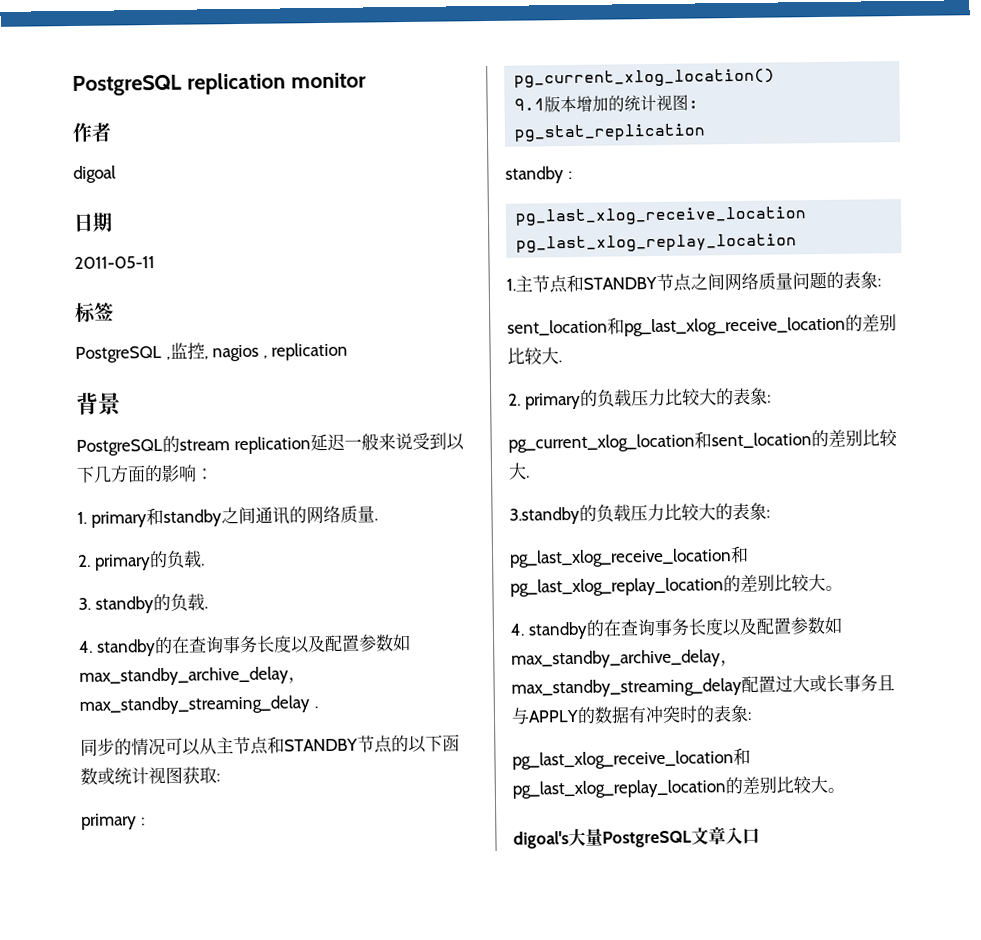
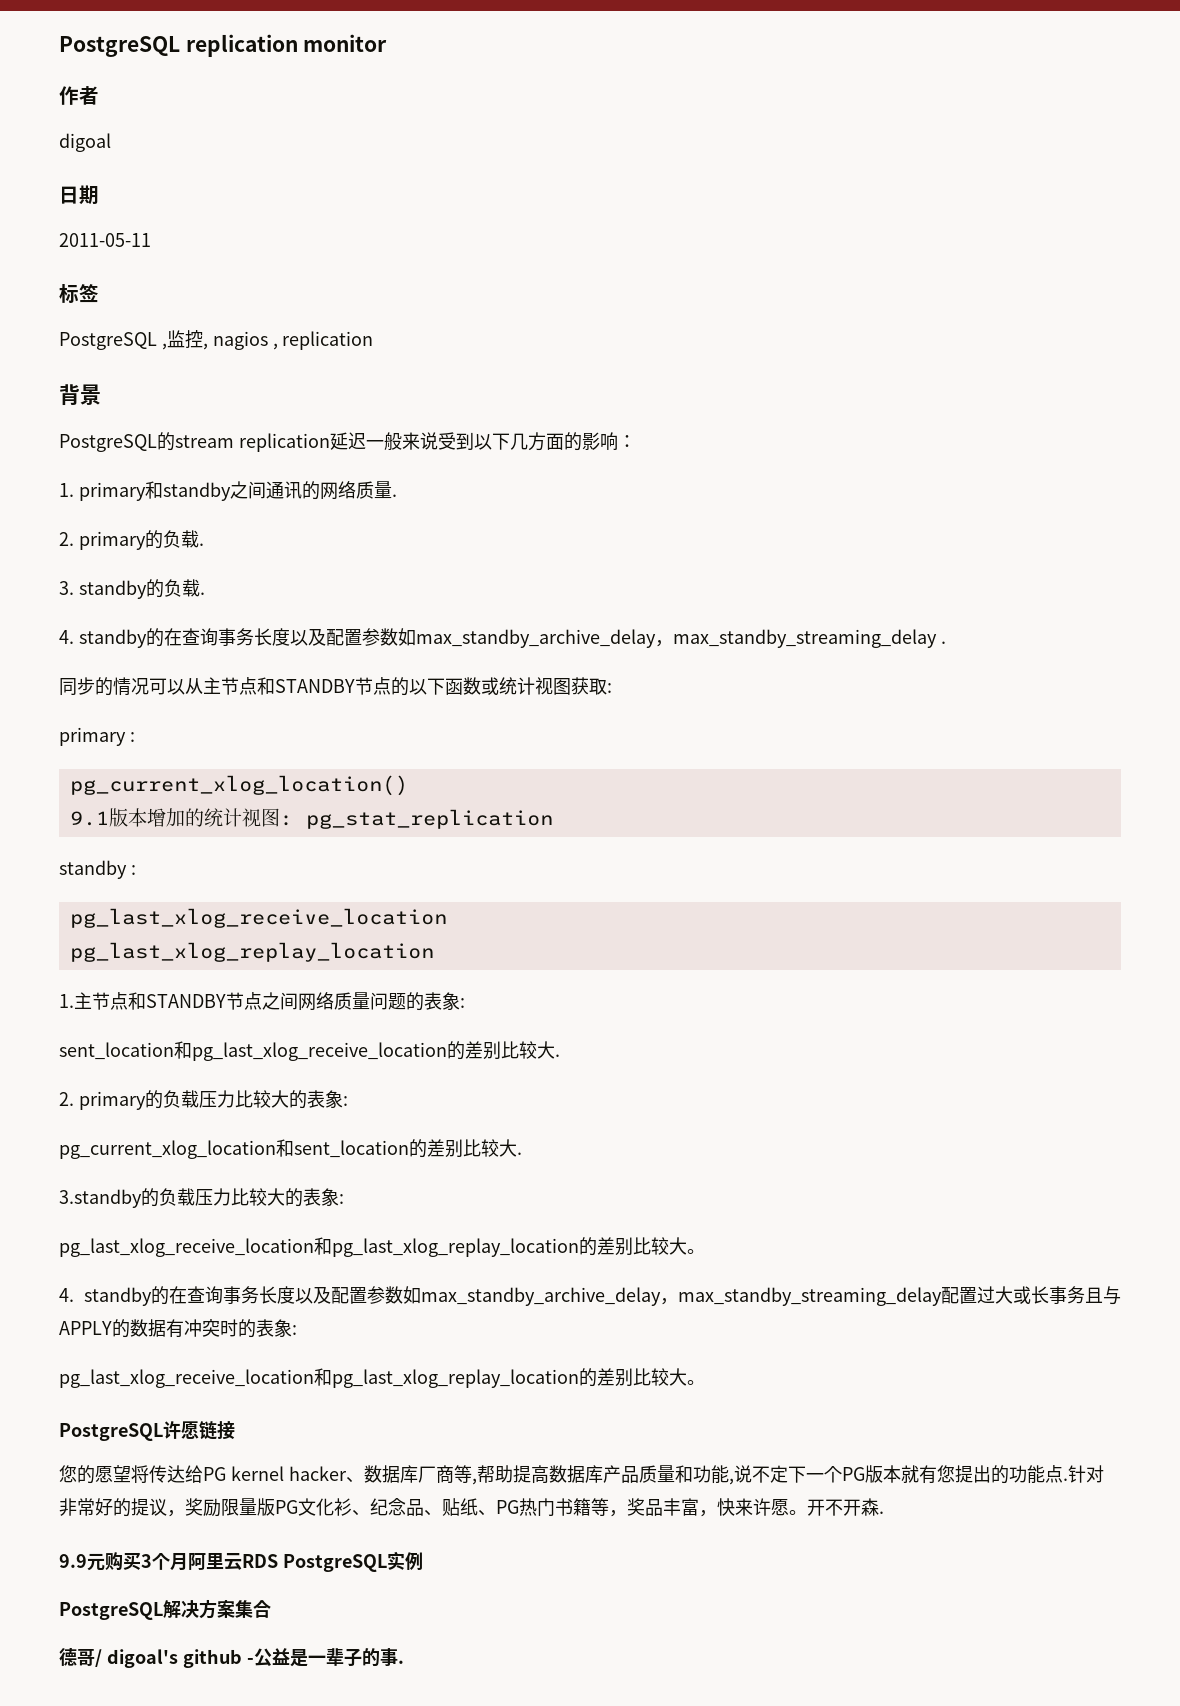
[513,826,760,849] digoal's大量PostgreSQL文章入口 -> [59,1421,235,1441] [59,1465,1104,1485] [59,1498,884,1517] [59,1551,423,1572] [59,1599,271,1620] [59,1647,404,1668] PostgreSQL许愿链接 // 您的愿望将传达给PG kernel hacker、数据库厂商等,帮助提高数据库产品质量和功能,说不定下一个PG版本就有您提出的功能点.针对非常好的提议，奖励限量版PG文化衫、纪念品、贴纸、PG热门书籍等，奖品丰富，快来许愿。开不开森. // 9.9元购买3个月阿里云RDS PostgreSQL实例 // PostgreSQL解决方案集合 // 德哥/ digoal's github -公益是一辈子的事.

